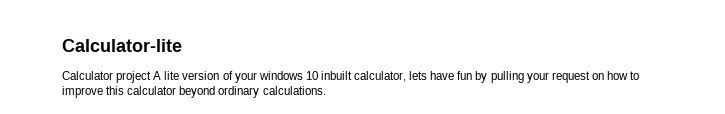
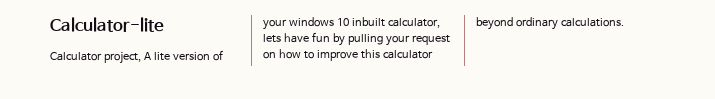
[116,71,152,83] project -> [103,51,141,64] project,

